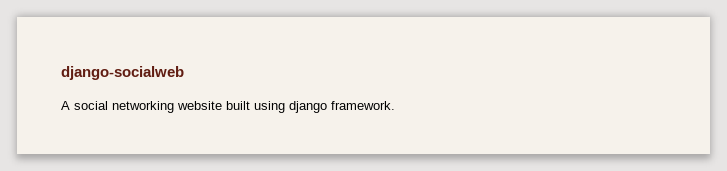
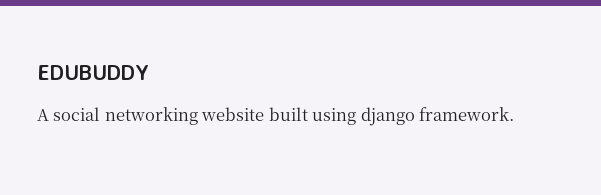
[61,66,184,80] django-socialweb -> [37,65,149,80] EDUBUDDY

